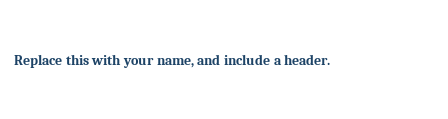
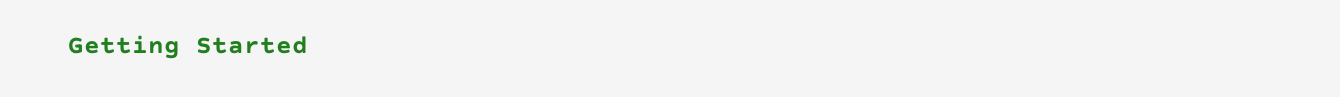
[14,54,331,68] Replace this with your name, and include a header. -> [68,35,308,59] Getting Started

